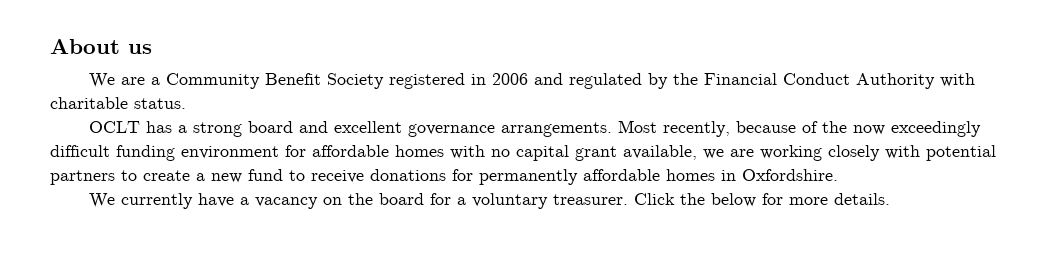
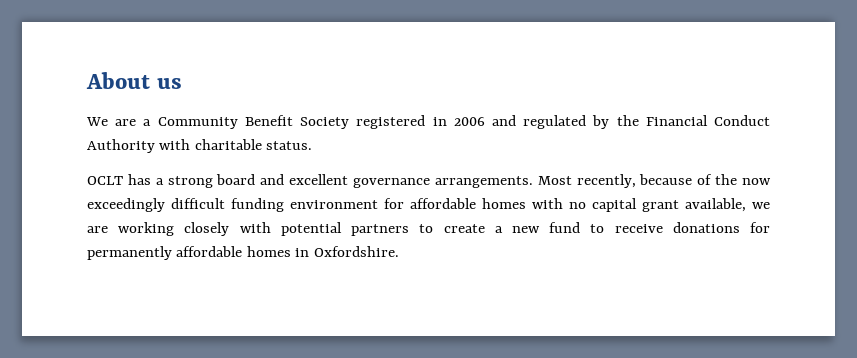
[88,193,890,209] // We currently have a vacancy on the board for a voluntary treasurer. Click the below for more details. -> (399, 251) none

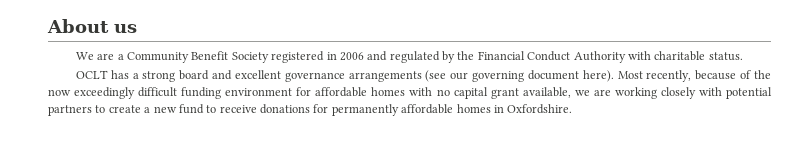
[434,176,533,188] arrangements. -> [348,70,614,82] arrangements (see our governing document here).

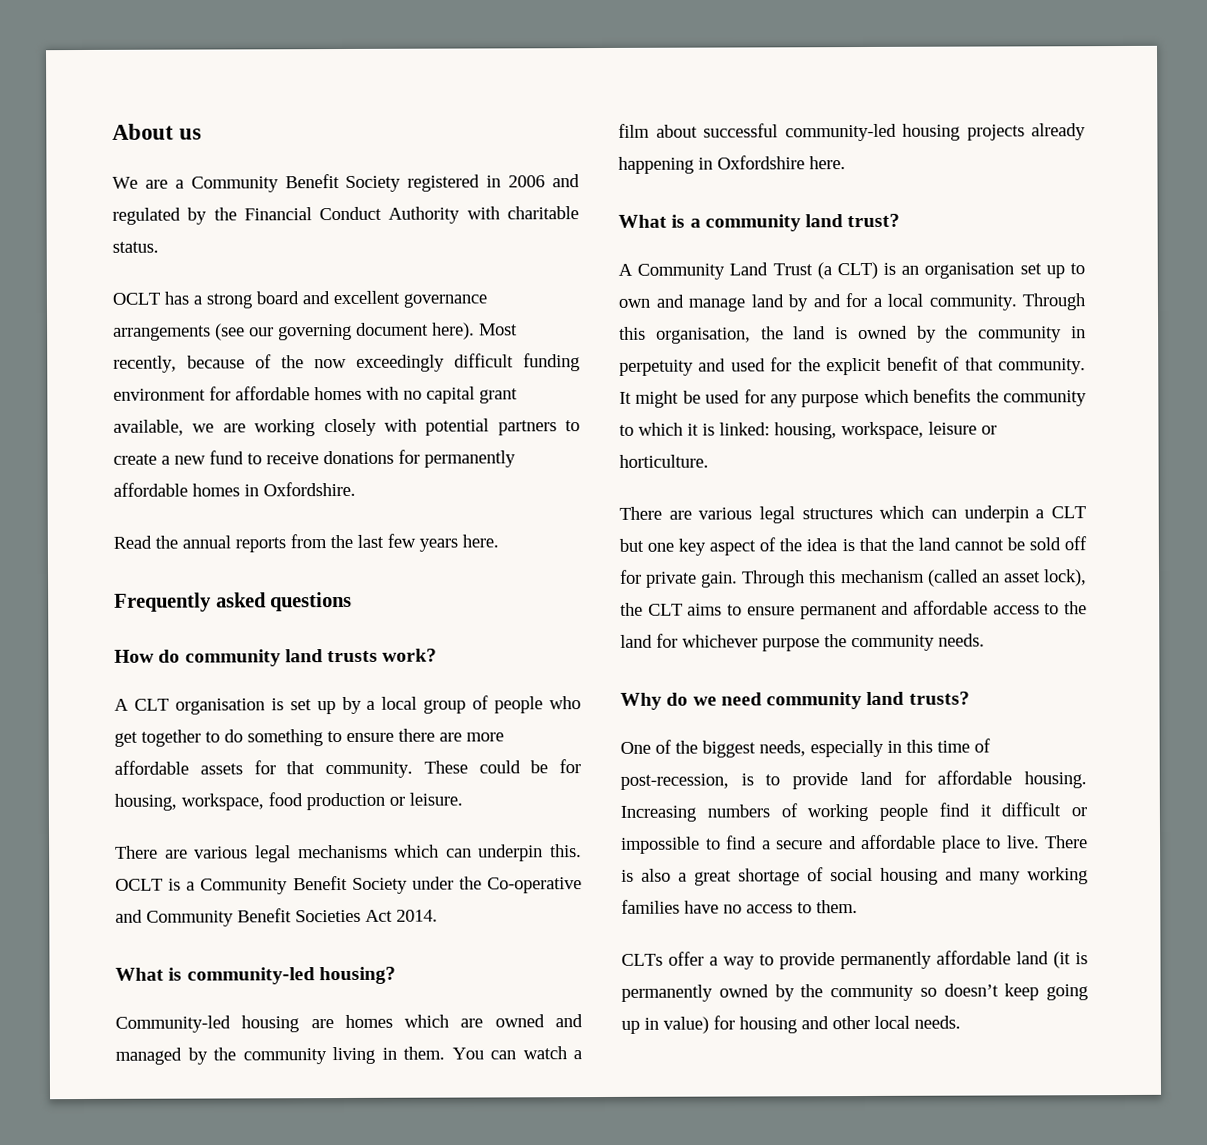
(573, 109) none -> [113,533,499,553] [114,591,353,612] [114,648,438,667] [114,695,581,715] [114,728,504,747] [114,759,581,779] [114,792,463,811] [115,844,582,863] [115,875,582,895] [115,908,438,927] [115,966,396,985] [115,1014,583,1033] [115,1046,582,1065] [618,123,1086,142] [618,155,846,174] [618,213,901,232] [618,261,1085,280] [618,292,1085,312] [619,325,1086,344] [619,356,1086,376] [619,388,1087,408] [619,421,997,440] [619,454,709,468] [619,505,1086,524] [619,536,1087,556] [619,569,1087,588] [620,600,1087,620] [620,633,985,652] [620,691,970,710] [620,738,991,758] [620,770,1087,790] [620,802,1087,822] [621,834,1088,854] [621,867,1088,886] [621,899,858,914] [621,950,1088,970] [621,983,1088,1002] [621,1015,961,1034] // Read the annual reports from the last few years here. // Frequently asked questions // How do community land trusts work? // A CLT organisation is set up by a local group of people who get together to do something to ensure there are more affordable assets for that community. These could be for housing, workspace, food production or leisure. // There are various legal mechanisms which can underpin this. OCLT is a Community Benefit Society under the Co-operative and Community Benefit Societies Act 2014. // What is community-led housing? // Community-led housing are homes which are owned and managed by the community living in them. You can watch a film about successful community-led housing projects already happening in Oxfordshire here. // What is a community land trust? // A Community Land Trust (a CLT) is an organisation set up to own and manage land by and for a local community. Through this organisation, the land is owned by the community in perpetuity and used for the explicit benefit of that community. It might be used for any purpose which benefits the community to which it is linked: housing, workspace, leisure or horticulture. // There are various legal structures which can underpin a CLT but one key aspect of the idea is that the land cannot be sold off for private gain. Through this mechanism (called an asset lock), the CLT aims to ensure permanent and affordable access to the land for whichever purpose the community needs. // Why do we need community land trusts? // One of the biggest needs, especially in this time of post-recession, is to provide land for affordable housing. Increasing numbers of working people find it difficult or impossible to find a secure and affordable place to live. There is also a great shortage of social housing and many working families have no access to them. // CLTs offer a way to provide permanently affordable land (it is permanently owned by the community so doesn’t keep going up in value) for housing and other local needs.

